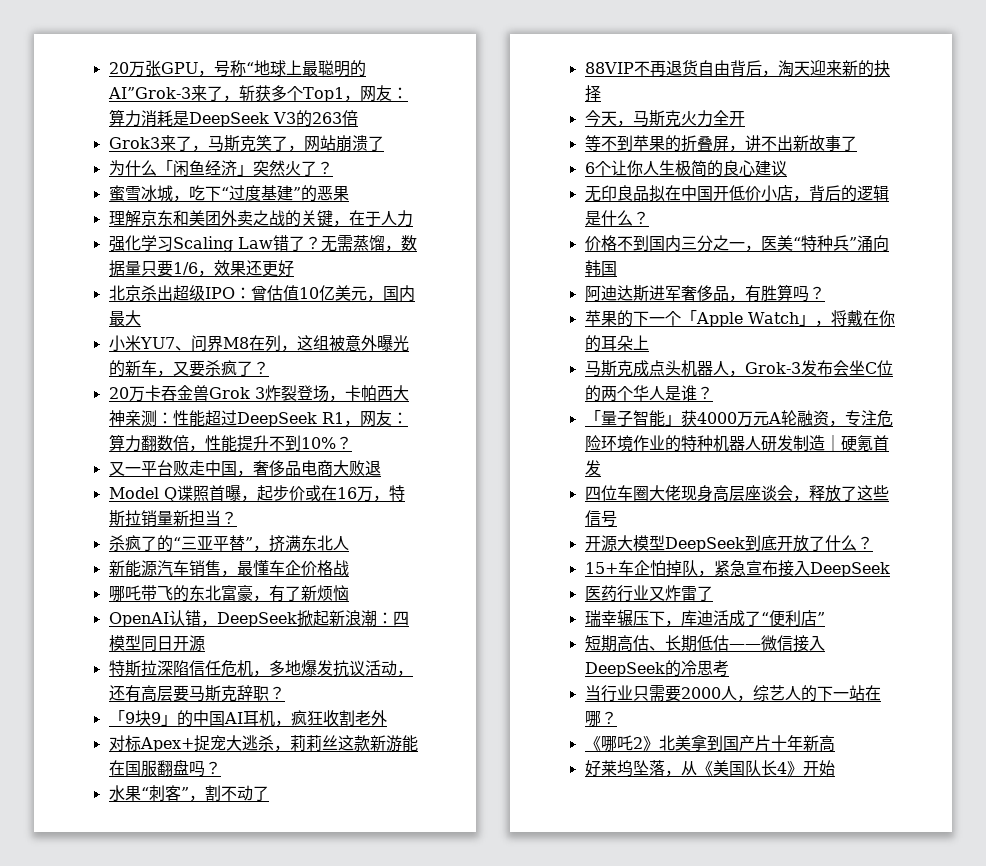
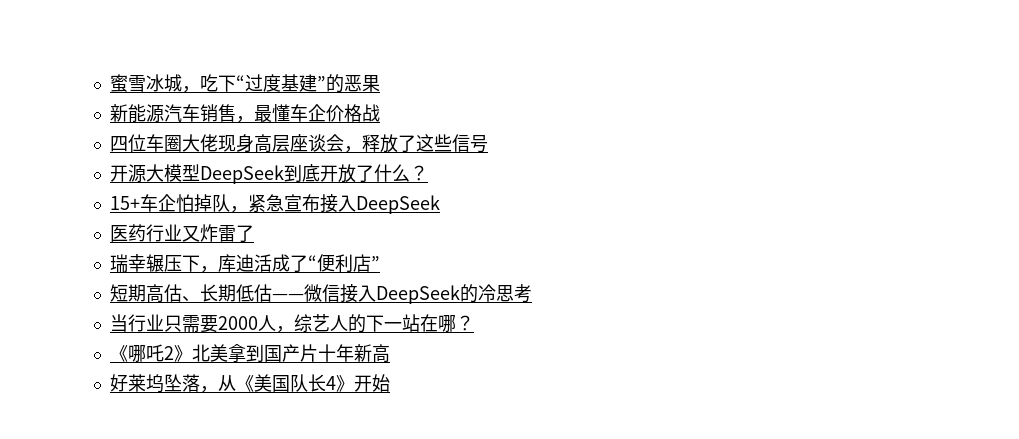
[108,60,366,77] [107,85,408,102] [108,109,358,127] [108,135,384,152] [108,160,333,177] 20万张GPU，号称“地球上最聪明的AI”Grok-3来了，斩获多个Top1，网友：算力消耗是DeepSeek V3的263倍 // Grok3来了，马斯克笑了，网站崩溃了 // 为什么「闲鱼经济」突然火了？ // -> (109, 83) none
[108,210,413,227] [108,235,417,252] [108,260,294,277] [108,285,415,302] [108,310,141,326] [108,335,409,352] [108,360,269,377] [108,385,409,402] [108,410,408,427] [108,434,352,452] [108,460,381,477] [108,485,405,502] [108,510,237,527] [108,535,349,552] // 理解京东和美团外卖之战的关键，在于人力 // 强化学习Scaling Law错了？无需蒸馏，数据量只要1/6，效果还更好 // 北京杀出超级IPO：曾估值10亿美元，国内最大 // 小米YU7、问界M8在列，这组被意外曝光的新车，又要杀疯了？ // 20万卡吞金兽Grok 3炸裂登场，卡帕西大神亲测：性能超过DeepSeek R1，网友：算力翻数倍，性能提升不到10%？ // 又一平台败走中国，奢侈品电商大败退 // Model Q谍照首曝，起步价或在16万，特斯拉销量新担当？ // 杀疯了的“三亚平替”，挤满东北人 -> (380, 83) none
[108,585,349,602] [108,610,409,627] [108,635,205,652] [108,660,413,677] [108,685,285,702] [108,710,387,727] [108,735,418,752] [108,759,221,777] [108,785,269,802] [584,60,890,77] [584,85,601,102] [584,110,745,127] [584,135,857,152] [584,160,787,177] [584,185,889,202] [584,210,649,226] [584,235,889,252] [584,260,617,277] [584,284,825,302] [584,310,895,327] [584,335,649,352] [584,360,893,377] [584,385,713,402] [584,410,893,427] [584,435,889,452] [584,460,601,476] // 哪吒带飞的东北富豪，有了新烦恼 // OpenAI认错，DeepSeek掀起新浪潮：四模型同日开源 // 特斯拉深陷信任危机，多地爆发抗议活动，还有高层要马斯克辞职？ // 「9块9」的中国AI耳机，疯狂收割老外 // 对标Apex+捉宠大逃杀，莉莉丝这款新游能在国服翻盘吗？ // 水果“刺客”，割不动了 // 88VIP不再退货自由背后，淘天迎来新的抉择 // 今天，马斯克火力全开 // 等不到苹果的折叠屏，讲不出新故事了 // 6个让你人生极简的良心建议 // 无印良品拟在中国开低价小店，背后的逻辑是什么？ // 价格不到国内三分之一，医美“特种兵”涌向韩国 // 阿迪达斯进军奢侈品，有胜算吗？ // 苹果的下一个「Apple Watch」，将戴在你的耳朵上 // 马斯克成点头机器人，Grok-3发布会坐C位的两个华人是谁？ // 「量子智能」获4000万元A轮融资，专注危险环境作业的特种机器人研发制造｜硬氪首发 -> (380, 113) none

